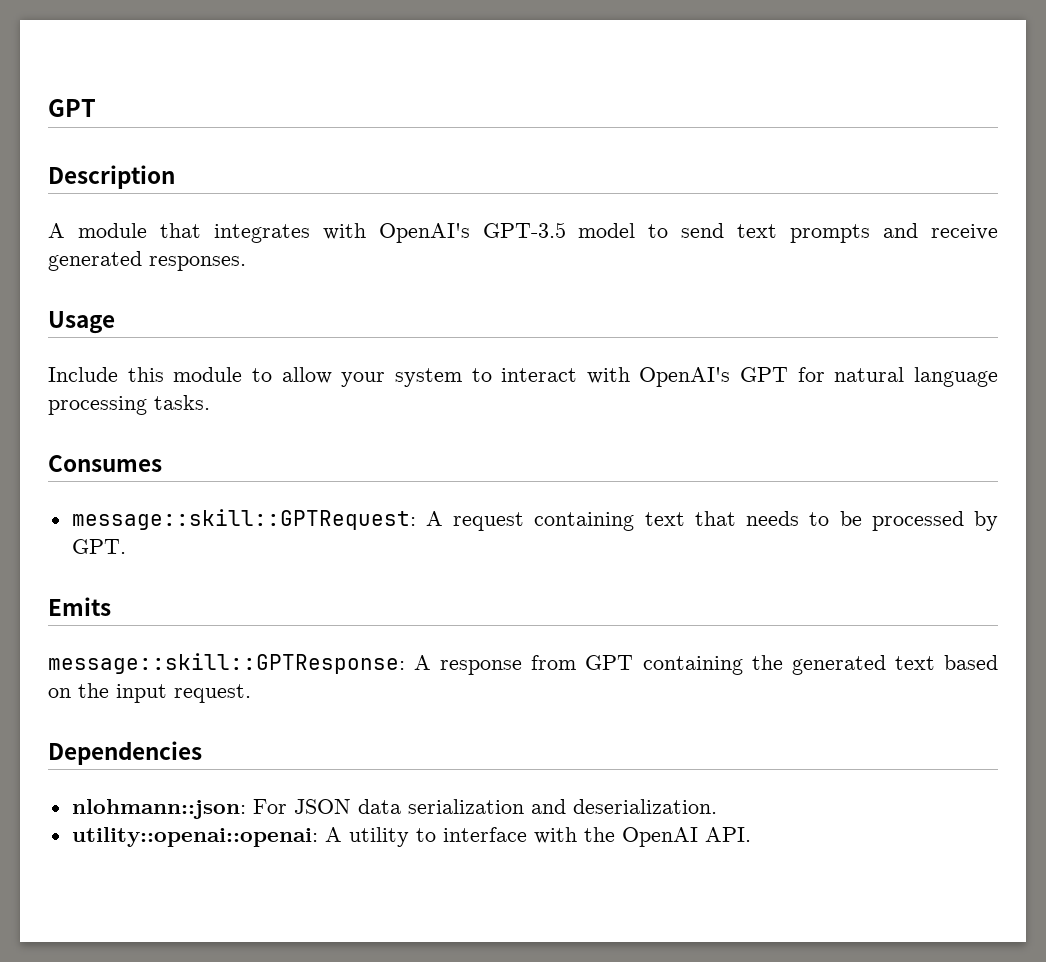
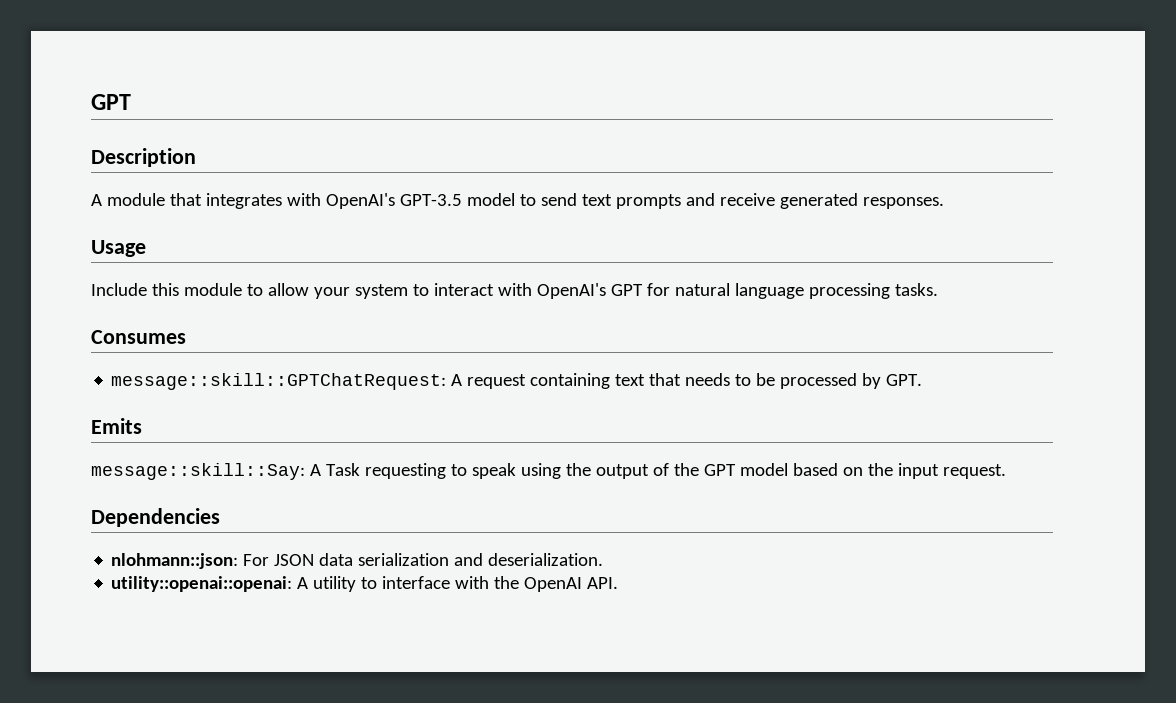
[71,509,416,530] message::skill::GPTRequest: -> [111,373,447,390] message::skill::GPTChatRequest:
[48,653,935,675] message::skill::GPTResponse: A response from GPT containing the generated text -> [91,463,788,480] message::skill::Say: A Task requesting to speak using the output of the GPT model

